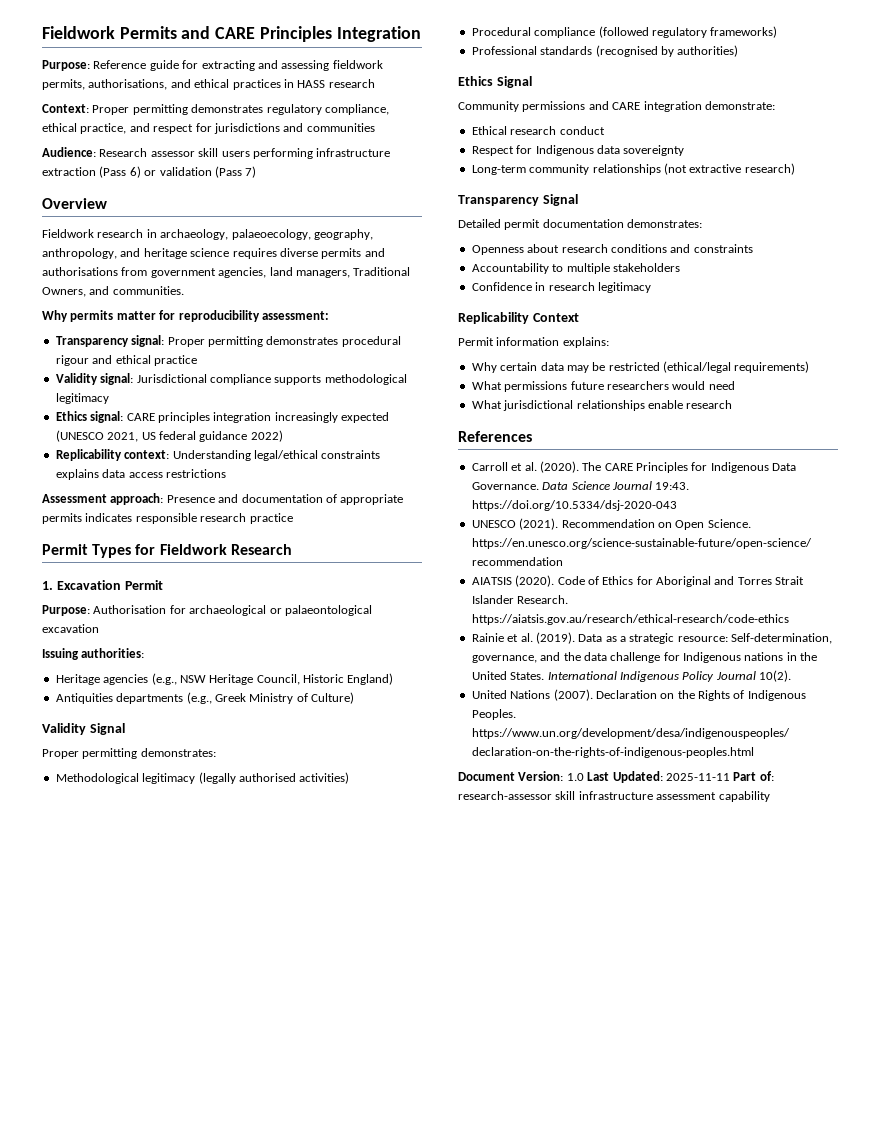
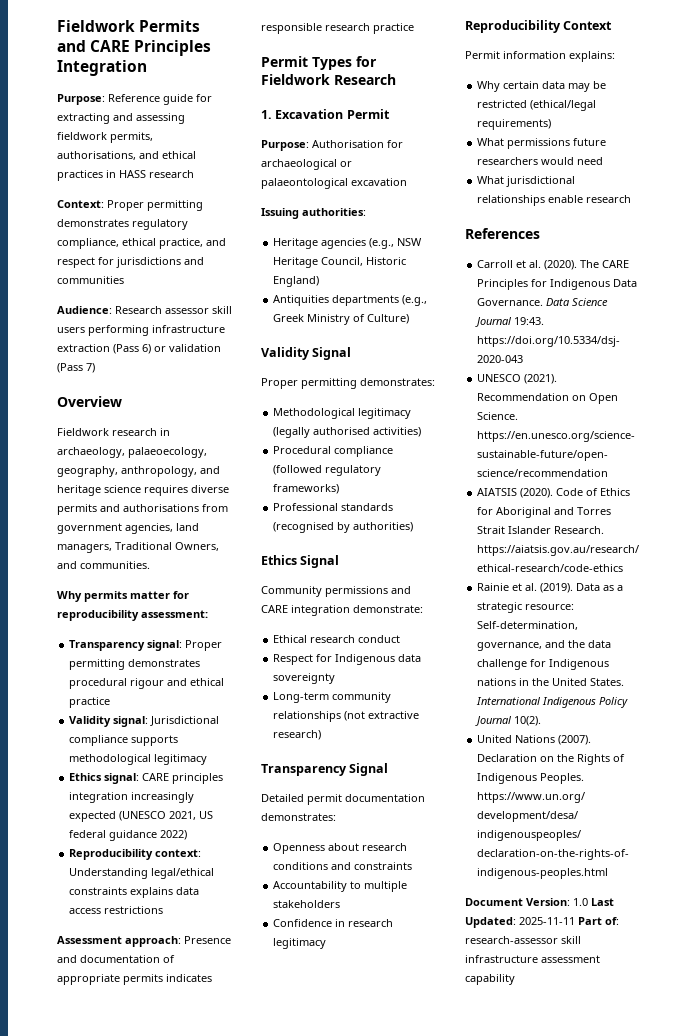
[55,449,122,461] Replicability -> [69,849,154,860] Reproducibility
[458,312,529,324] Replicability -> [465,20,561,33] Reproducibility

